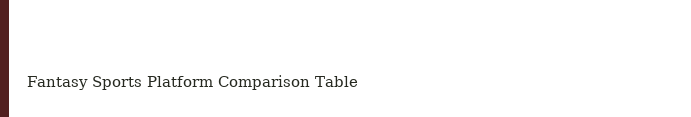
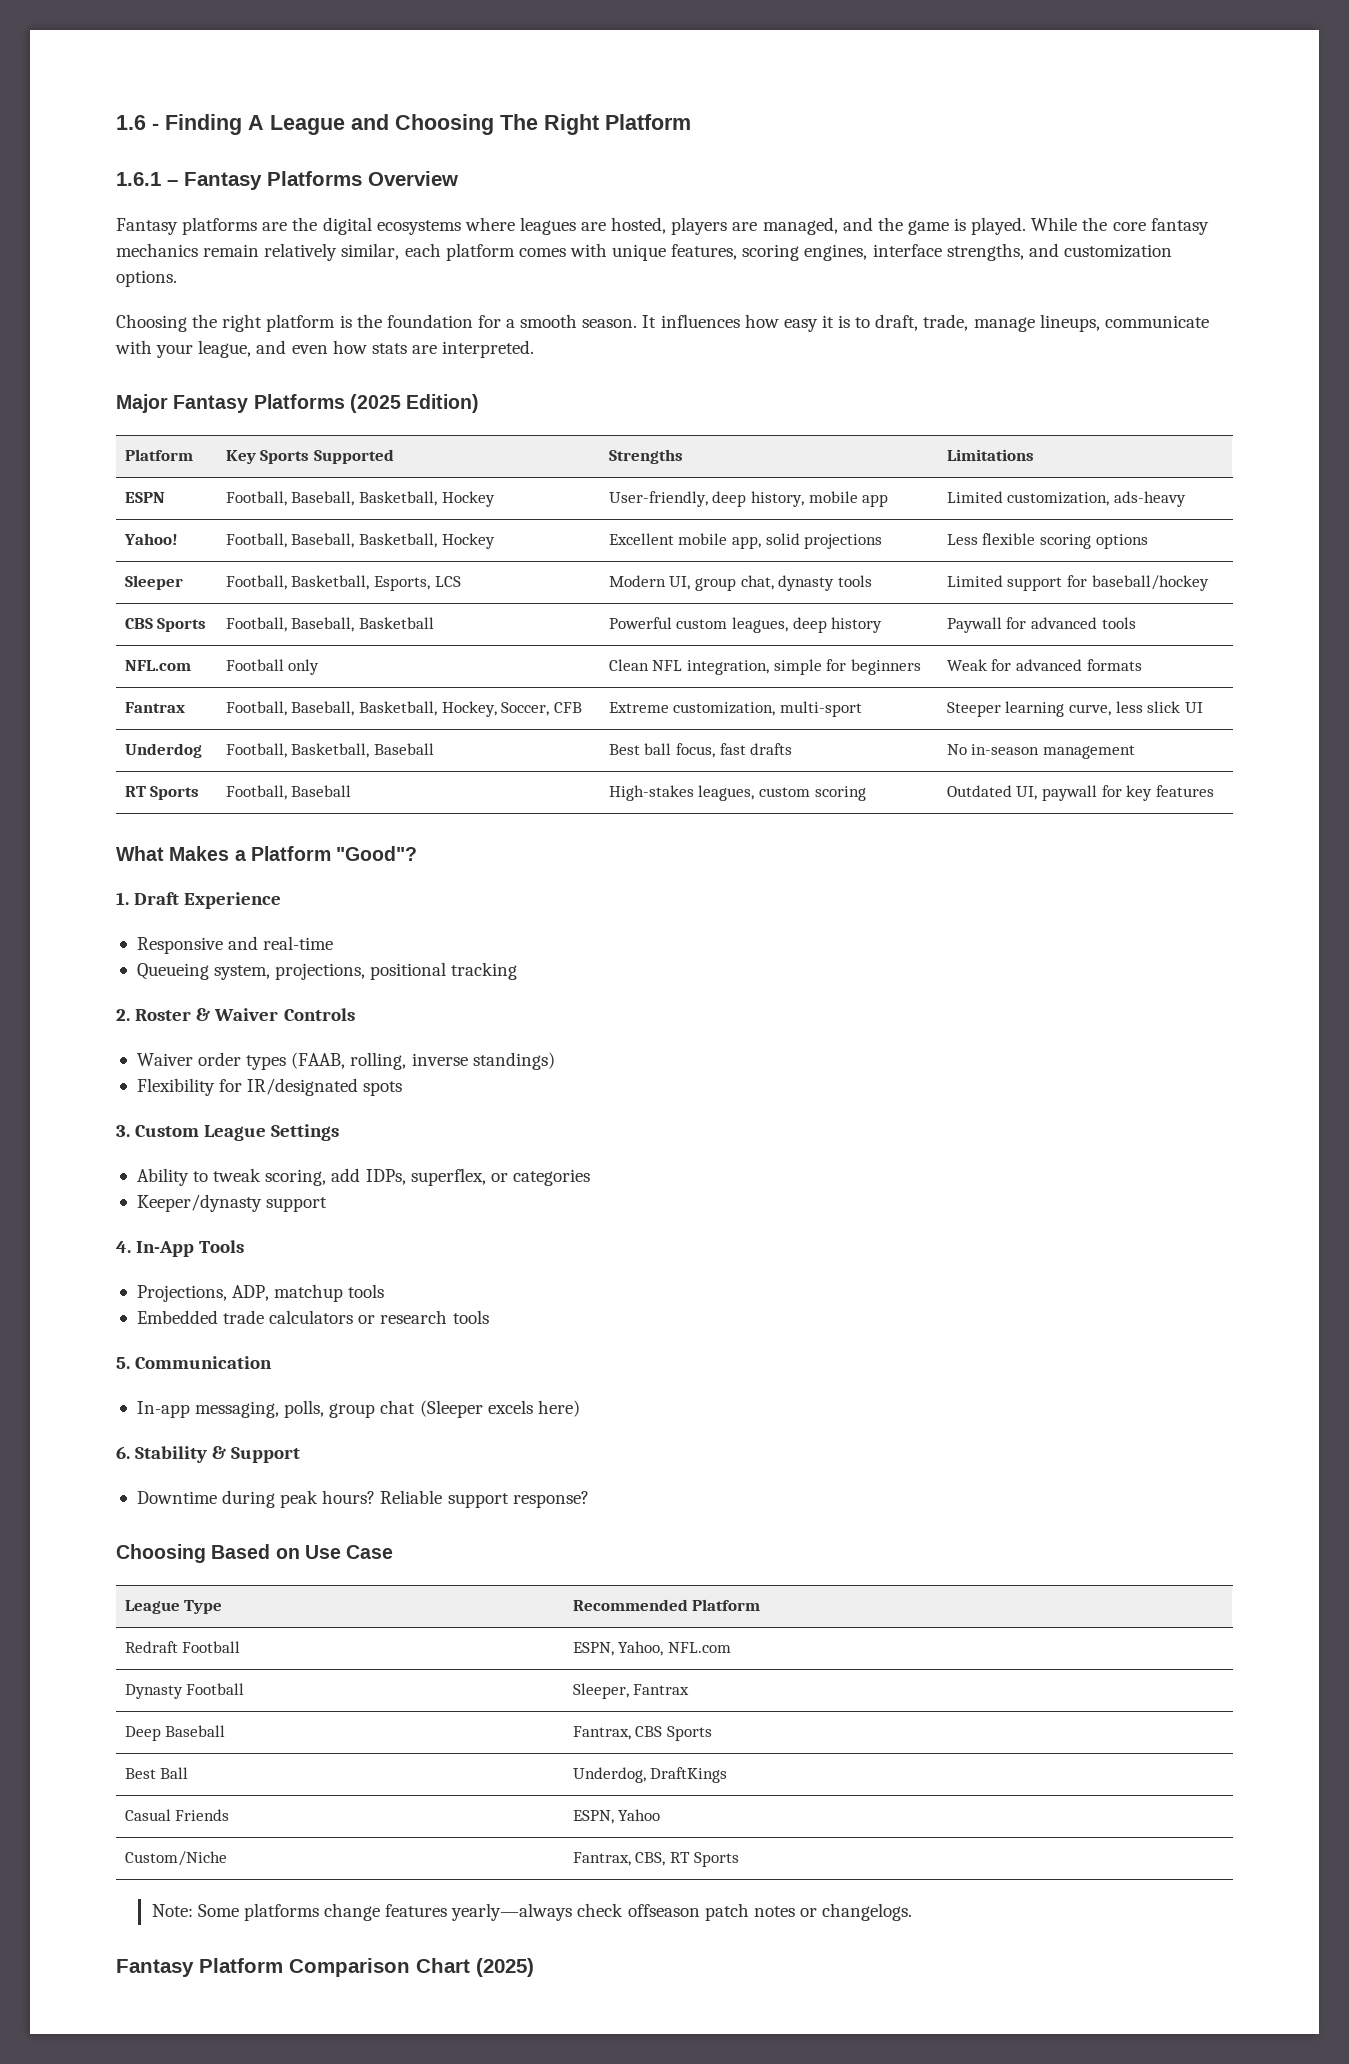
[27,75,358,90] Fantasy Sports Platform Comparison Table -> [116,114,691,135] [116,171,458,190] [116,217,1209,235] [116,243,1172,261] [116,270,177,287] [116,314,1209,332] [115,340,535,358] [116,394,480,413] [124,449,193,461] [225,449,395,464] [608,449,683,464] [946,449,1034,461] [124,492,165,503] [225,491,495,507] [608,491,889,507] [946,491,1187,507] [123,533,178,545] [225,533,495,549] [608,533,883,549] [946,533,1148,549] [124,575,183,590] [225,575,461,591] [608,575,872,591] [946,575,1209,591] [124,618,207,632] [225,617,435,632] [608,617,883,633] [946,617,1136,633] [124,660,191,671] [225,659,320,675] [608,659,921,675] [946,659,1142,671] [124,702,185,713] [225,701,582,717] [608,701,863,717] [946,701,1203,717] [124,743,202,758] [225,743,435,758] [608,743,793,758] [946,744,1136,759] [124,786,200,800] [225,785,352,800] [608,785,866,801] [946,785,1214,801] [116,846,418,861] [116,892,282,909] [136,936,334,954] [136,962,518,980] [116,1008,355,1021] [136,1052,555,1070] [136,1078,403,1096] [116,1124,340,1141] [136,1168,590,1186] [136,1194,328,1212] [116,1240,245,1257] [136,1284,385,1302] [136,1310,489,1324] [116,1356,273,1369] [136,1400,580,1418] [116,1446,301,1463] [136,1490,589,1508] [116,1544,394,1563] [124,1600,223,1614] [572,1599,761,1611] [124,1641,241,1653] [572,1641,732,1656] [124,1683,245,1699] [572,1683,690,1699] [124,1725,226,1741] [572,1726,713,1741] [124,1767,189,1779] [572,1767,728,1783] [124,1809,230,1821] [572,1809,661,1824] [124,1851,227,1866] [572,1852,739,1867] [151,1903,913,1921] [116,1958,534,1977] 1.6 - Finding A League and Choosing The Right Platform // 1.6.1 – Fantasy Platforms Overview // Fantasy platforms are the digital ecosystems where leagues are hosted, players are managed, and the game is played. While the core fantasy mechanics remain relatively similar, each platform comes with unique features, scoring engines, interface strengths, and customization options. // Choosing the right platform is the foundation for a smooth season. It influences how easy it is to draft, trade, manage lineups, communicate with your league, and even how stats are interpreted. // Major Fantasy Platforms (2025 Edition) // Platform | Key Sports Supported | Strengths | Limitations // ESPN | Football, Baseball, Basketball, Hockey | User-friendly, deep history, mobile app | Limited customization, ads-heavy // Yahoo! | Football, Baseball, Basketball, Hockey | Excellent mobile app, solid projections | Less flexible scoring options // Sleeper | Football, Basketball, Esports, LCS | Modern UI, group chat, dynasty tools | Limited support for baseball/hockey // CBS Sports | Football, Baseball, Basketball | Powerful custom leagues, deep history | Paywall for advanced tools // NFL.com | Football only | Clean NFL integration, simple for beginners | Weak for advanced formats // Fantrax | Football, Baseball, Basketball, Hockey, Soccer, CFB | Extreme customization, multi-sport | Steeper learning curve, less slick UI // Underdog | Football, Basketball, Baseball | Best ball focus, fast drafts | No in-season management // RT Sports | Football, Baseball | High-stakes leagues, custom scoring | Outdated UI, paywall for key features // What Makes a Platform "Good"? // 1. Draft Experience // Responsive and real-time // Queueing system, projections, positional tracking // 2. Roster & Waiver Controls // Waiver order types (FAAB, rolling, inverse standings) // Flexibility for IR/designated spots // 3. Custom League Settings // Ability to tweak scoring, add IDPs, superflex, or categories // Keeper/dynasty support // 4. In-App Tools // Projections, ADP, matchup tools // Embedded trade calculators or research tools // 5. Communication // In-app messaging, polls, group chat (Sleeper excels here) // 6. Stability & Support // Downtime during peak hours? Reliable support response? // Choosing Based on Use Case // League Type | Recommended Platform // Redraft Football | ESPN, Yahoo, NFL.com // Dynasty Football | Sleeper, Fantrax // Deep Baseball | Fantrax, CBS Sports // Best Ball | Underdog, DraftKings // Casual Friends | ESPN, Yahoo // Custom/Niche | Fantrax, CBS, RT Sports // Note: Some platforms change features yearly—always check offseason patch notes or changelogs. // Fantasy Platform Comparison Chart (2025)

